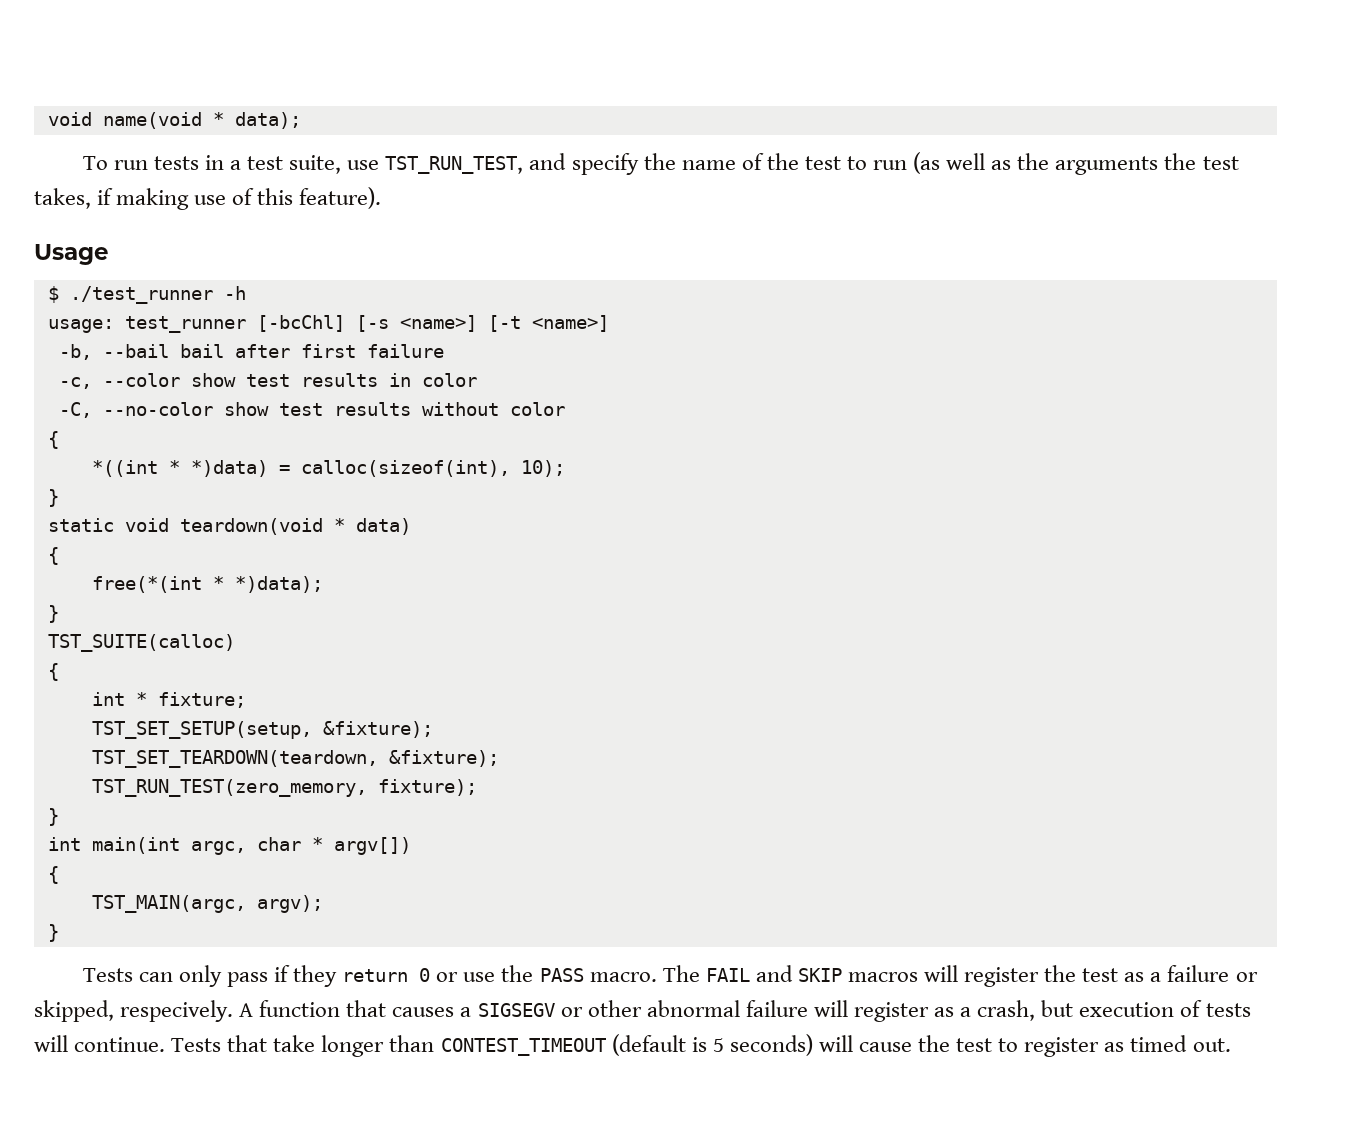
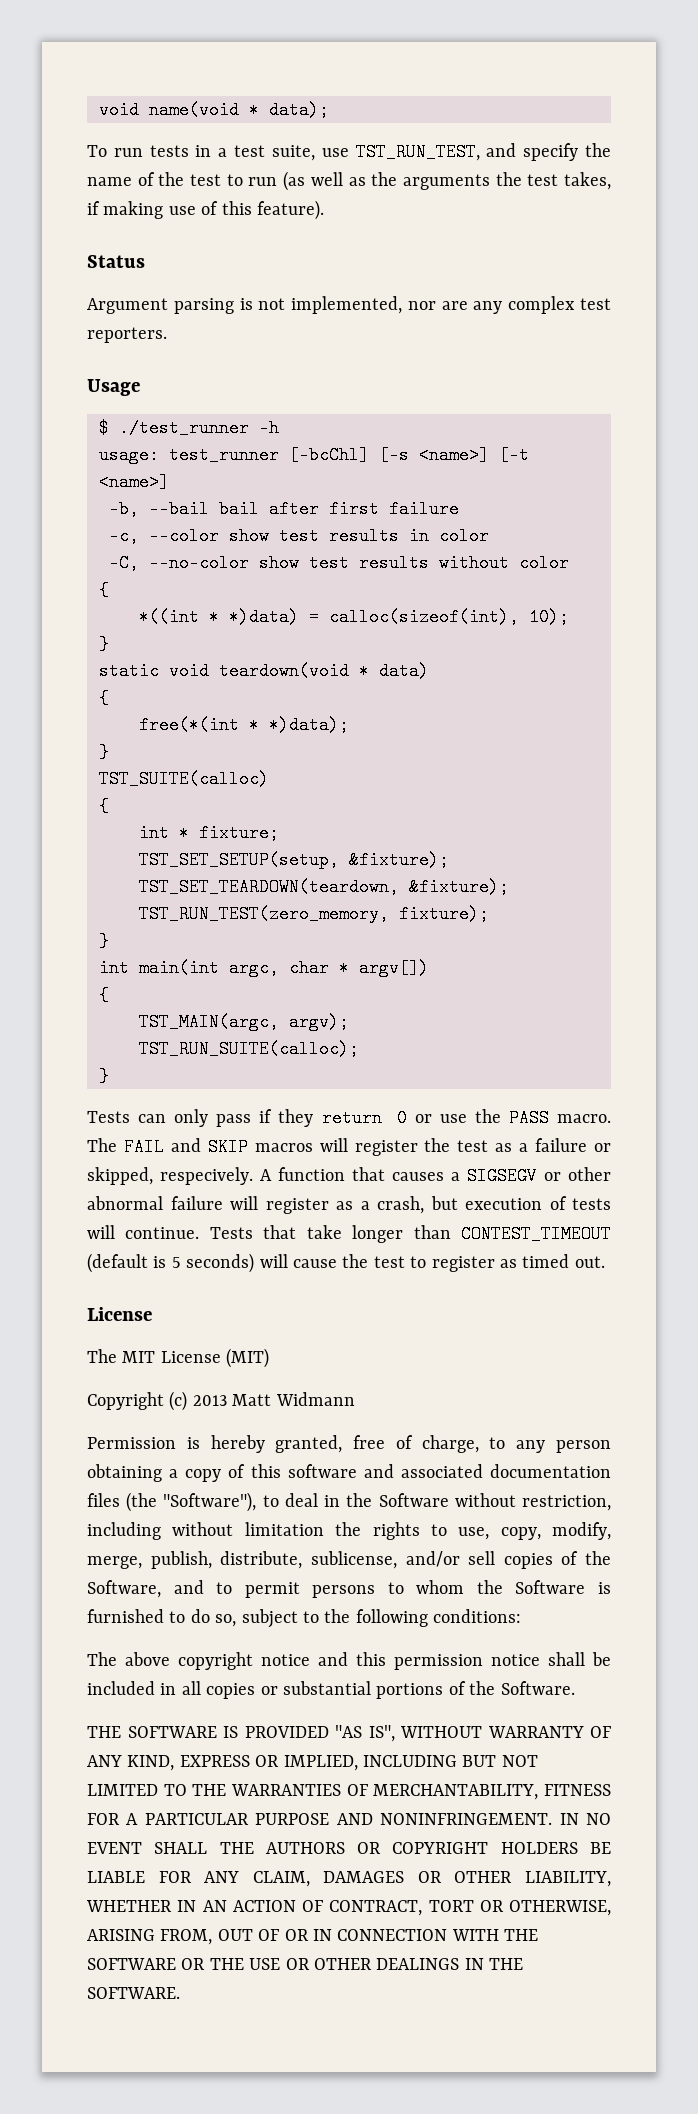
(382, 198) none -> [87,255,145,268] [87,296,611,314] [87,327,167,343] // Status // Argument parsing is not implemented, nor are any complex test reporters.
(323, 904) none -> [139,1040,359,1058] // TST_RUN_SUITE(calloc);
(1231, 1045) none -> [87,1307,152,1321] [87,1348,270,1368] [87,1391,355,1411] [87,1435,611,1453] [87,1464,611,1482] [87,1492,611,1512] [87,1522,611,1540] [87,1551,611,1569] [87,1580,611,1598] [87,1609,522,1628] [87,1652,611,1670] [87,1681,575,1699] [87,1725,611,1742] [87,1755,538,1771] [87,1784,611,1800] [87,1813,611,1825] [87,1842,611,1854] [87,1871,611,1887] [86,1900,611,1916] [87,1929,539,1945] [87,1958,524,1970] [87,1987,180,1999] // License // The MIT License (MIT) // Copyright (c) 2013 Matt Widmann // Permission is hereby granted, free of charge, to any person obtaining a copy of this software and associated documentation files (the "Software"), to deal in the Software without restriction, including without limitation the rights to use, copy, modify, merge, publish, distribute, sublicense, and/or sell copies of the Software, and to permit persons to whom the Software is furnished to do so, subject to the following conditions: // The above copyright notice and this permission notice shall be included in all copies or substantial portions of the Software. // THE SOFTWARE IS PROVIDED "AS IS", WITHOUT WARRANTY OF ANY KIND, EXPRESS OR IMPLIED, INCLUDING BUT NOT LIMITED TO THE WARRANTIES OF MERCHANTABILITY, FITNESS FOR A PARTICULAR PURPOSE AND NONINFRINGEMENT. IN NO EVENT SHALL THE AUTHORS OR COPYRIGHT HOLDERS BE LIABLE FOR ANY CLAIM, DAMAGES OR OTHER LIABILITY, WHETHER IN AN ACTION OF CONTRACT, TORT OR OTHERWISE, ARISING FROM, OUT OF OR IN CONNECTION WITH THE SOFTWARE OR THE USE OR OTHER DEALINGS IN THE SOFTWARE.

